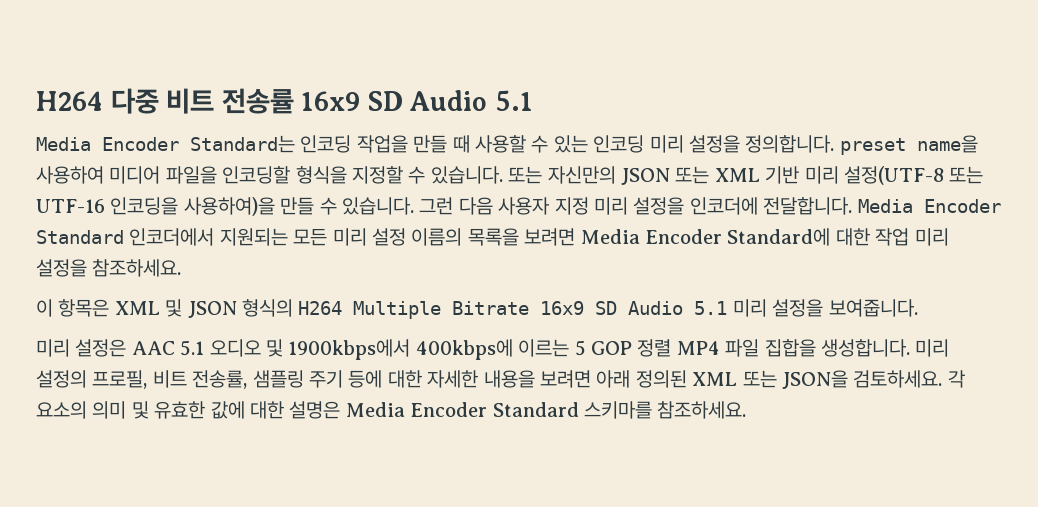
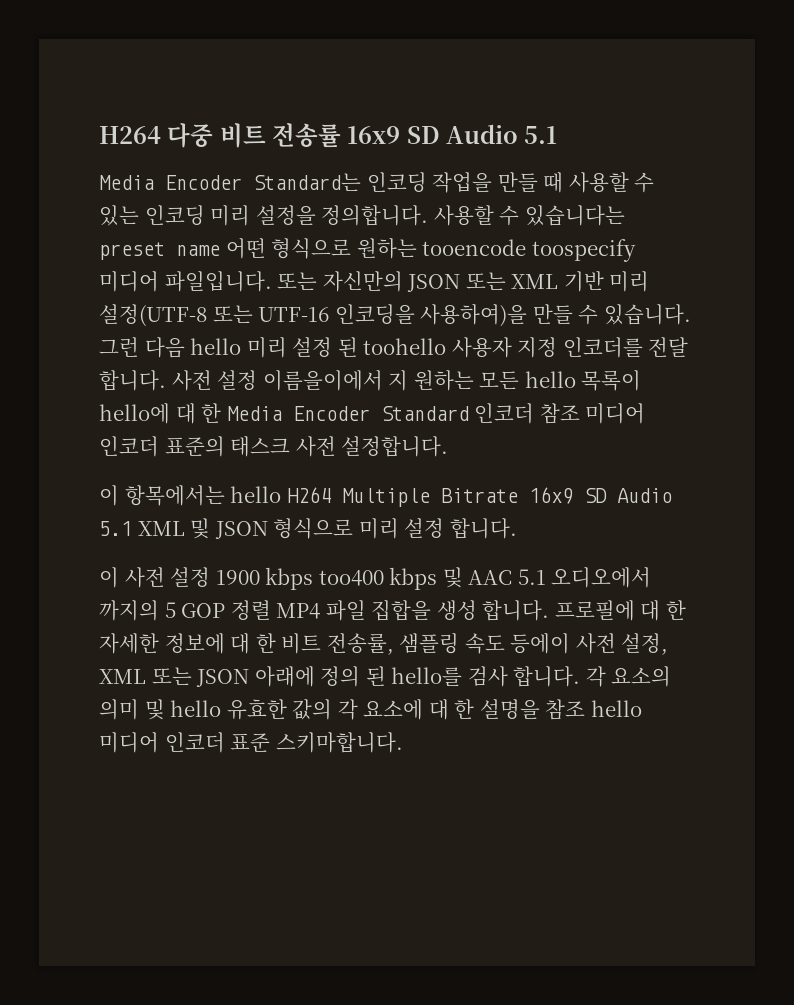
[839,135,978,155] [36,166,503,184] preset name을 사용하여 미디어 파일을 인코딩할 형식을 지정할 수 있습니다. -> [433,205,625,226] [99,238,636,262] [99,271,272,292] 사용할 수 있습니다는 preset name 어떤 형식으로 원하는 tooencode toospecify 미디어 파일입니다.
[498,197,1001,215] [36,228,949,246] [36,259,182,277] [36,299,293,318] 사용자 지정 미리 설정을 인코더에 전달합니다. Media Encoder Standard 인코더에서 지원되는 모든 미리 설정 이름의 목록을 보려면 Media Encoder Standard에 대한 작업 미리 설정을 참조하세요. // 이 항목은 XML 및 JSON 형식의 -> [190,337,689,358] [99,370,642,391] [99,403,646,424] [99,436,449,457] [99,485,282,506] hello 미리 설정 된 toohello 사용자 지정 인코더를 전달 합니다. 사전 설정 이름을이에서 지 원하는 모든 hello 목록이 hello에 대 한 Media Encoder Standard 인코더 참조 미디어 인코더 표준의 태스크 사전 설정합니다. // 이 항목에서는 hello
[732,299,918,317] [36,339,570,360] 미리 설정을 보여줍니다. // 미리 설정은 AAC 5.1 오디오 및 1900kbps에서 400kbps에 이르는 -> [137,518,517,539] [99,567,652,590] [99,600,159,621] XML 및 JSON 형식으로 미리 설정 합니다. // 이 사전 설정 1900 kbps too400 kbps 및 AAC 5.1 오디오에서 까지의
[820,339,950,357] [36,370,965,389] [36,401,747,419] 생성합니다. 미리 설정의 프로필, 비트 전송률, 샘플링 주기 등에 대한 자세한 내용을 보려면 아래 정의된 XML 또는 JSON을 검토하세요. 각 요소의 의미 및 유효한 값에 대한 설명은 Media Encoder Standard 스키마를 참조하세요. -> [436,600,686,621] [99,633,669,655] [99,666,672,687] [99,699,642,720] [99,732,403,753] 생성 합니다. 프로필에 대 한 자세한 정보에 대 한 비트 전송률, 샘플링 속도 등에이 사전 설정, XML 또는 JSON 아래에 정의 된 hello를 검사 합니다. 각 요소의 의미 및 hello 유효한 값의 각 요소에 대 한 설명을 참조 hello 미디어 인코더 표준 스키마합니다.

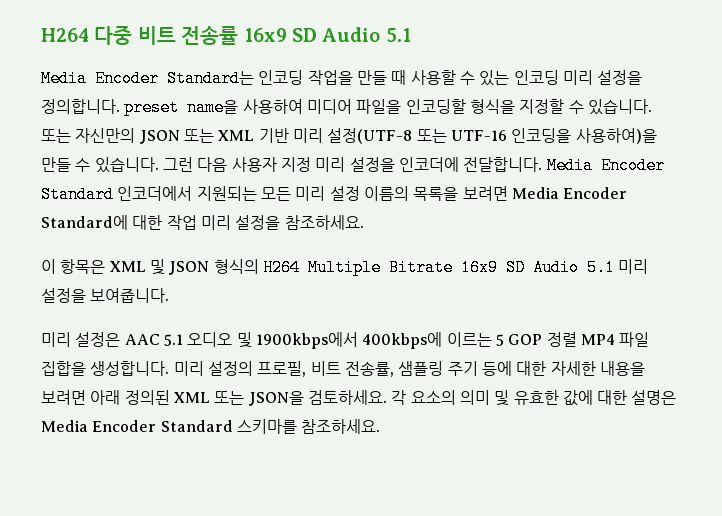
[433,205,625,226] [99,238,636,262] [99,271,272,292] 사용할 수 있습니다는 preset name 어떤 형식으로 원하는 tooencode toospecify 미디어 파일입니다. -> [124,99,652,116] preset name을 사용하여 미디어 파일을 인코딩할 형식을 지정할 수 있습니다.
[190,337,689,358] [99,370,642,391] [99,403,646,424] [99,436,449,457] [99,485,282,506] hello 미리 설정 된 toohello 사용자 지정 인코더를 전달 합니다. 사전 설정 이름을이에서 지 원하는 모든 hello 목록이 hello에 대 한 Media Encoder Standard 인코더 참조 미디어 인코더 표준의 태스크 사전 설정합니다. // 이 항목에서는 hello -> [231,157,665,174] [41,186,628,203] [41,215,364,230] [41,259,259,275] 사용자 지정 미리 설정을 인코더에 전달합니다. Media Encoder Standard 인코더에서 지원되는 모든 미리 설정 이름의 목록을 보려면 Media Encoder Standard에 대한 작업 미리 설정을 참조하세요. // 이 항목은 XML 및 JSON 형식의
[137,518,517,539] [99,567,652,590] [99,600,159,621] XML 및 JSON 형식으로 미리 설정 합니다. // 이 사전 설정 1900 kbps too400 kbps 및 AAC 5.1 오디오에서 까지의 -> [618,259,649,274] [41,288,170,303] [41,332,492,349] 미리 설정을 보여줍니다. // 미리 설정은 AAC 5.1 오디오 및 1900kbps에서 400kbps에 이르는
[436,600,686,621] [99,633,669,655] [99,666,672,687] [99,699,642,720] [99,732,403,753] 생성 합니다. 프로필에 대 한 자세한 정보에 대 한 비트 전송률, 샘플링 속도 등에이 사전 설정, XML 또는 JSON 아래에 정의 된 hello를 검사 합니다. 각 요소의 의미 및 hello 유효한 값의 각 요소에 대 한 설명을 참조 hello 미디어 인코더 표준 스키마합니다. -> [90,361,645,377] [41,390,677,406] [41,419,381,434] 생성합니다. 미리 설정의 프로필, 비트 전송률, 샘플링 주기 등에 대한 자세한 내용을 보려면 아래 정의된 XML 또는 JSON을 검토하세요. 각 요소의 의미 및 유효한 값에 대한 설명은 Media Encoder Standard 스키마를 참조하세요.

